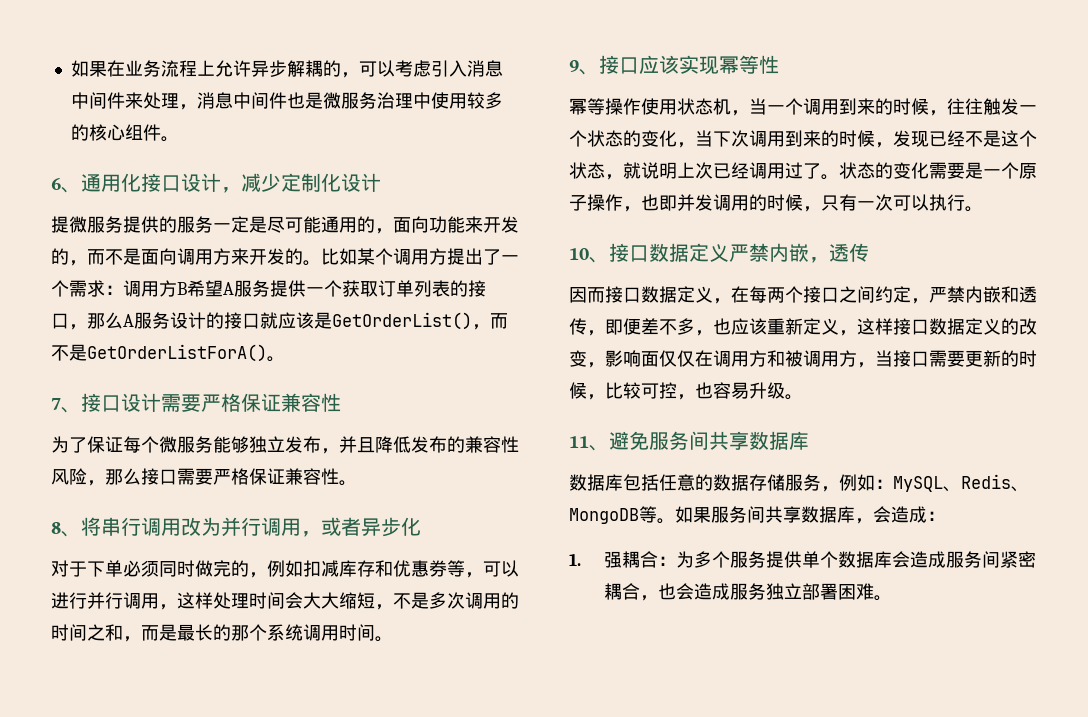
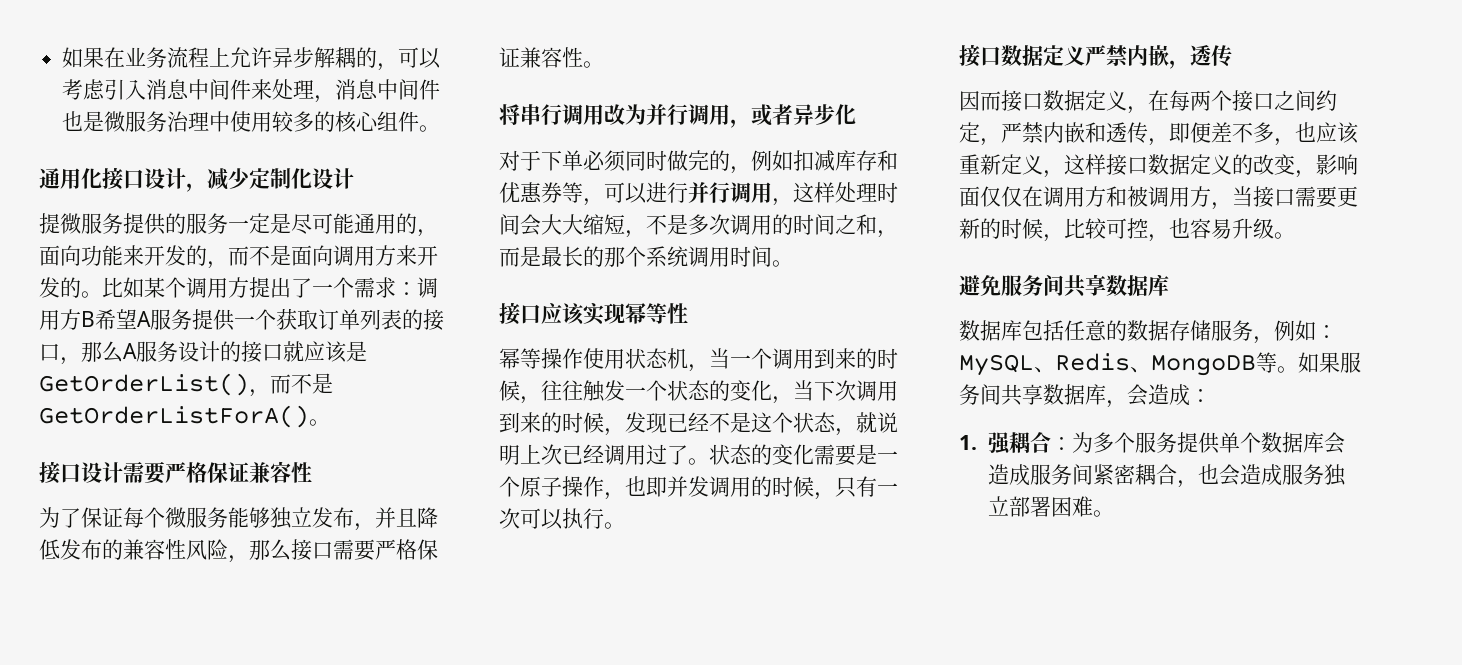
[51,178,81,193] 6、 -> (441, 128) none
[51,398,81,413] 7、 -> (330, 422) none
[51,522,81,537] 8、 -> (604, 64) none
[569,60,599,75] 9、 -> (793, 263) none
[569,248,609,263] 10、 -> (625, 525) none
[569,436,609,451] 11、 -> (1295, 235) none

